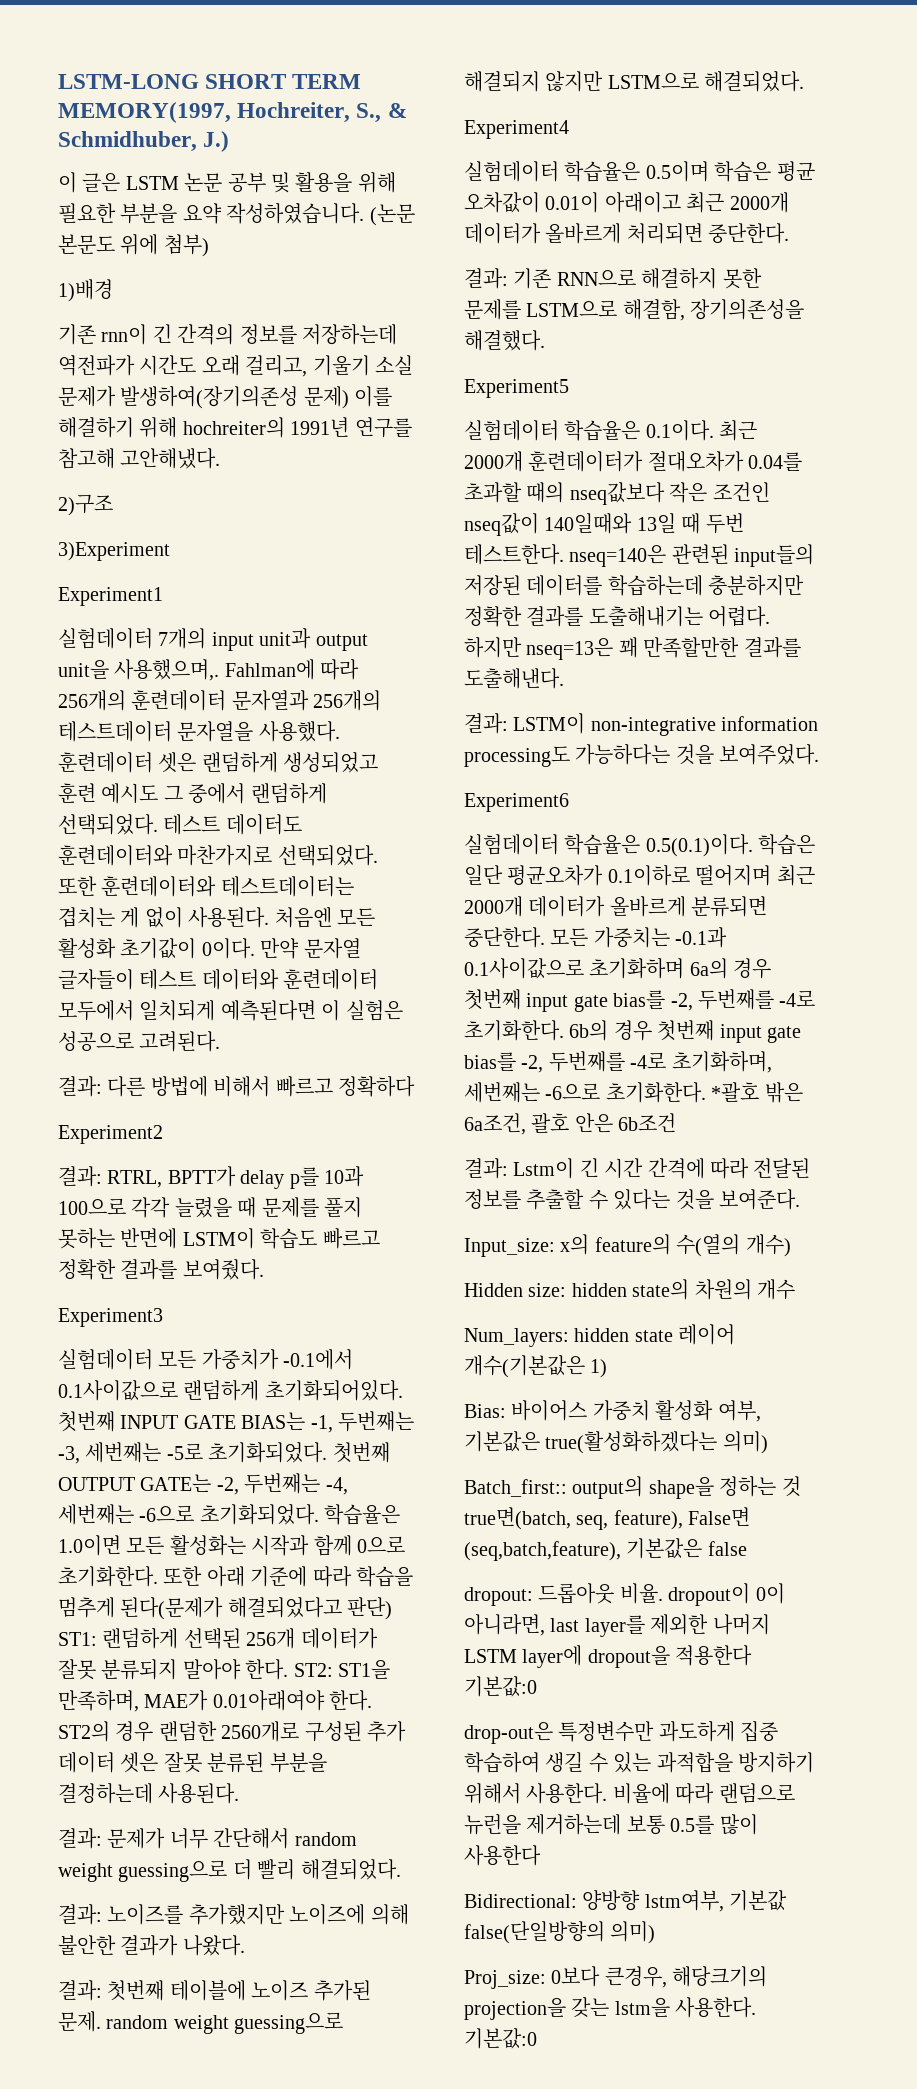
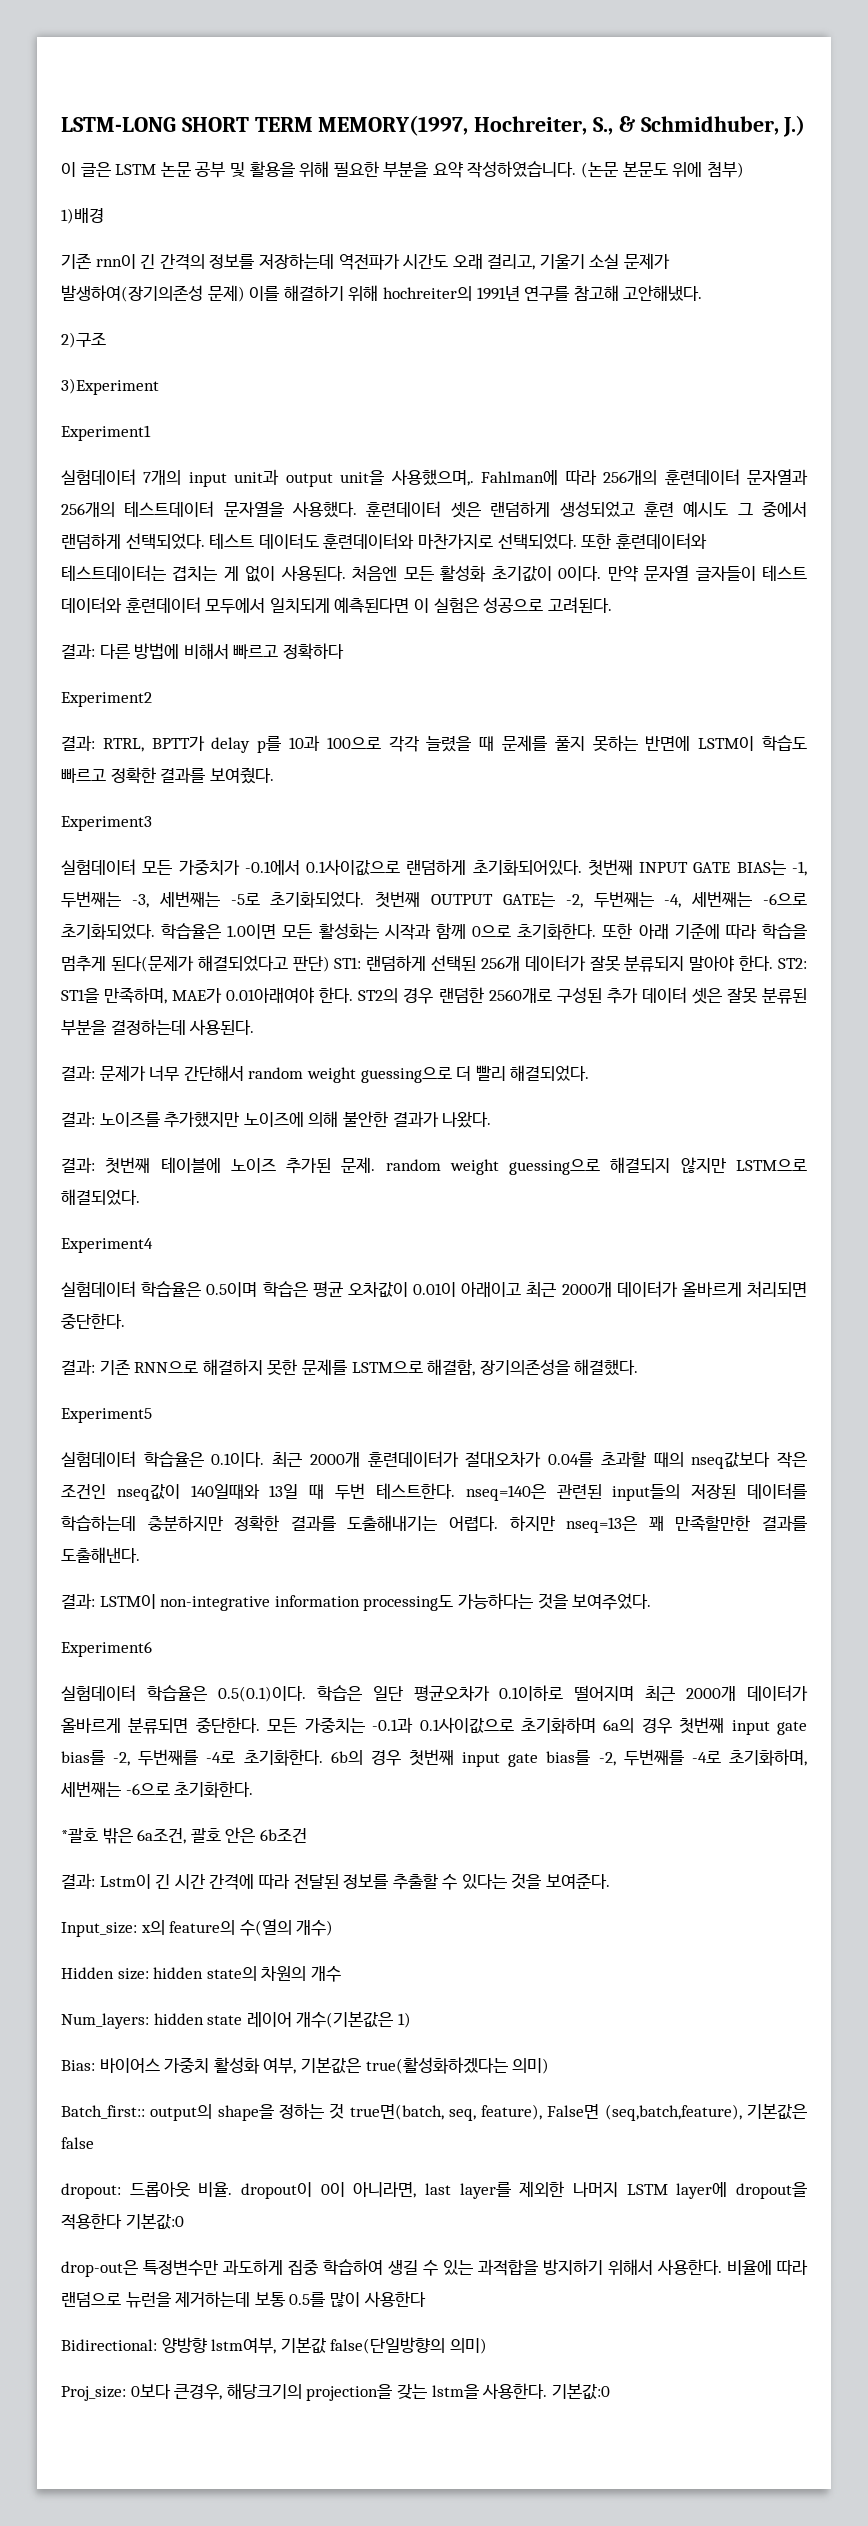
(706, 1092) none -> (254, 1789) //

